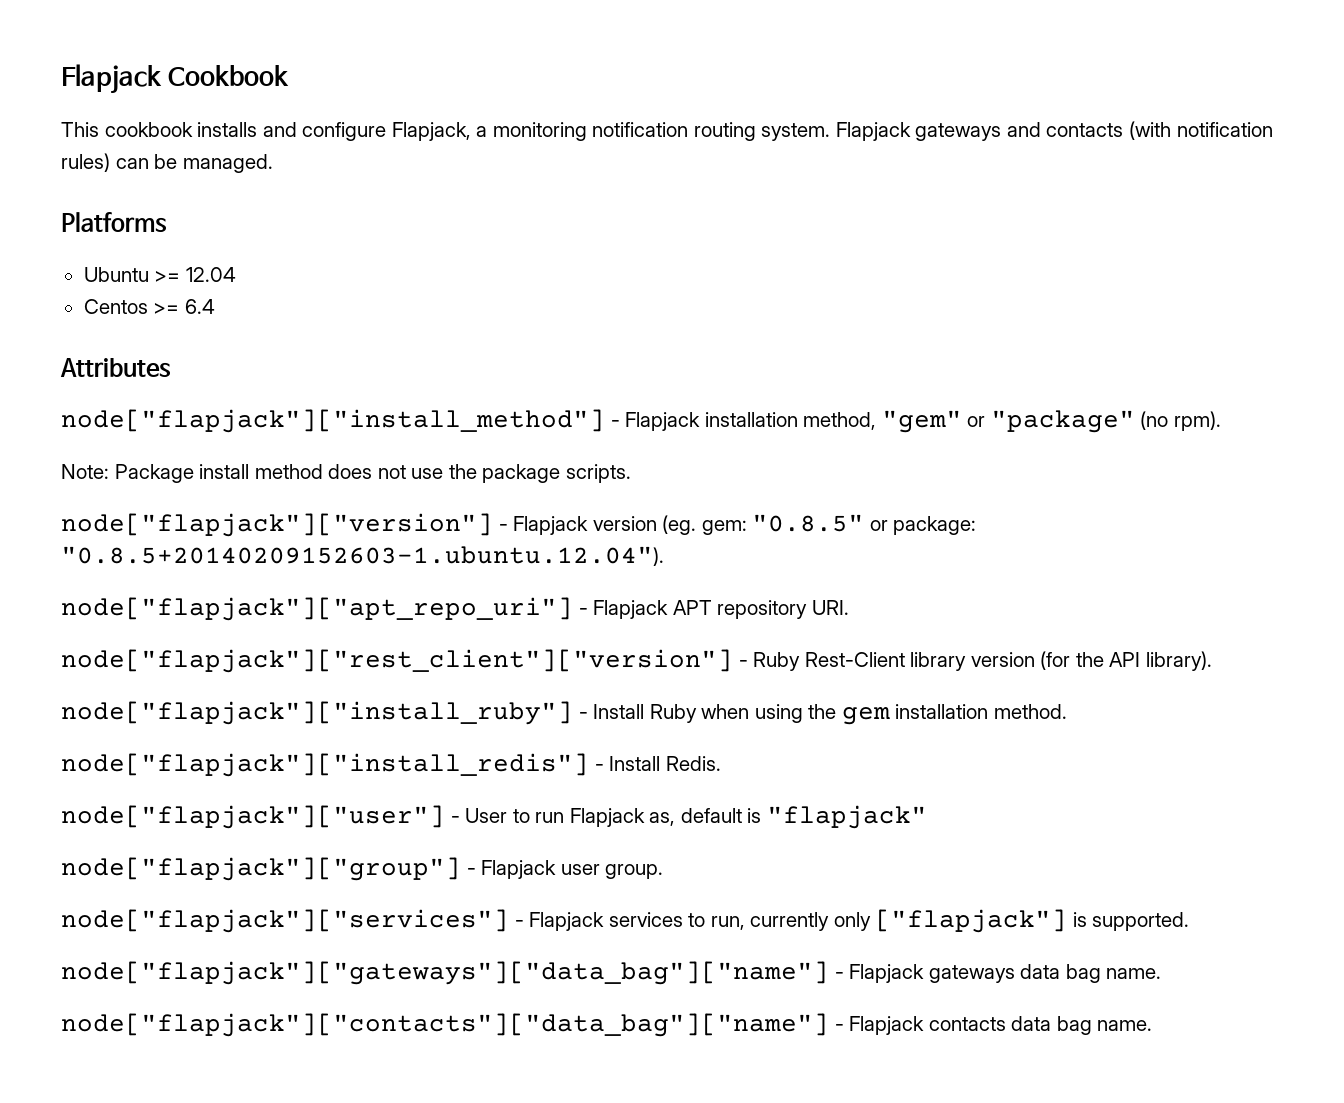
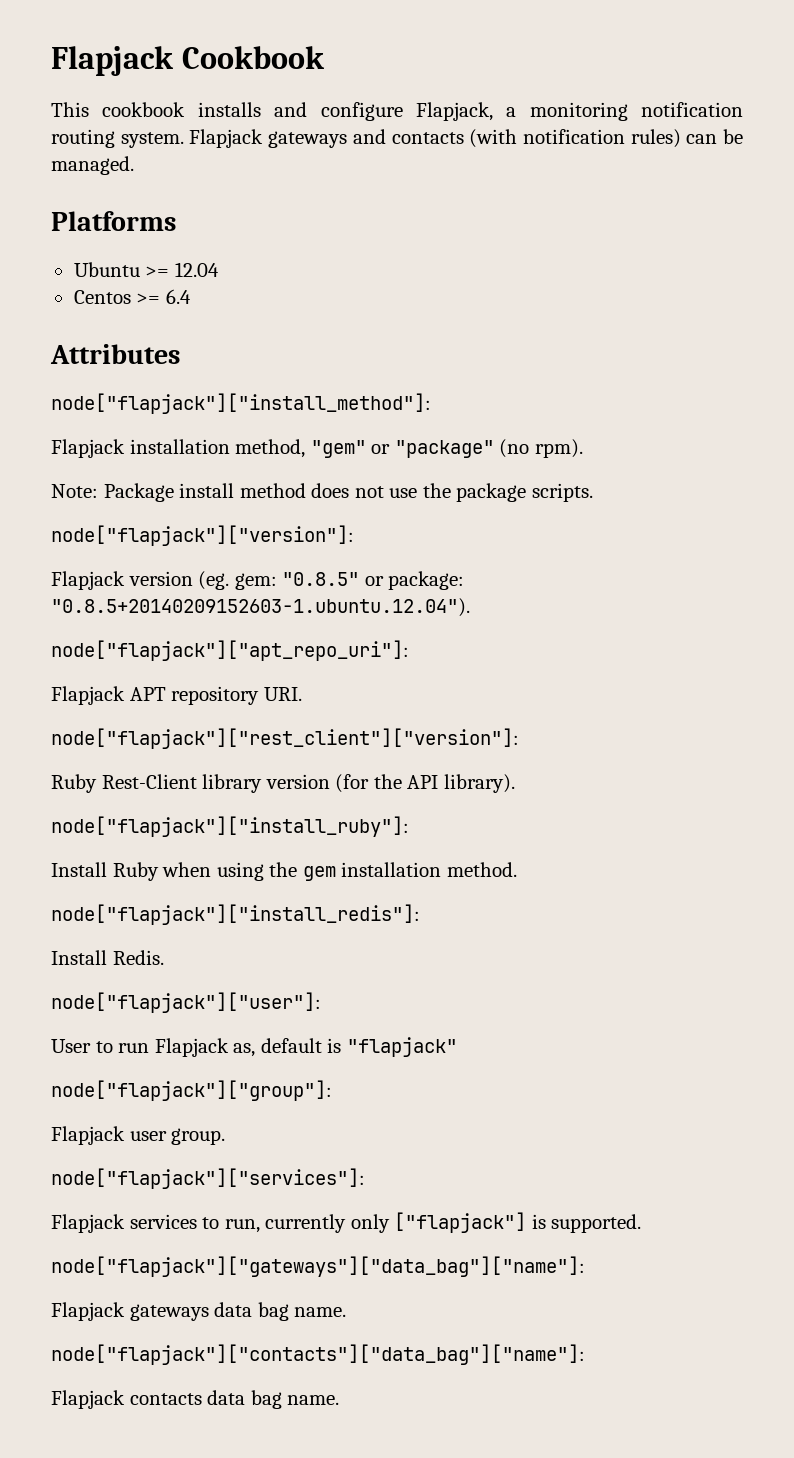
[61,409,620,433] node["flapjack"]["install_method"] - -> [51,393,431,414] node["flapjack"]["install_method"]: //
[61,513,508,537] node["flapjack"]["version"] - -> [51,525,354,546] node["flapjack"]["version"]: //
[61,597,588,621] node["flapjack"]["apt_repo_uri"] - -> [51,640,409,661] node["flapjack"]["apt_repo_uri"]: //
[61,649,748,673] node["flapjack"]["rest_client"]["version"] - -> [51,728,519,749] node["flapjack"]["rest_client"]["version"]: //
[61,701,588,725] node["flapjack"]["install_ruby"] - -> [51,816,409,837] node["flapjack"]["install_ruby"]: //
[61,753,604,777] node["flapjack"]["install_redis"] - -> [51,904,420,925] node["flapjack"]["install_redis"]: //
[61,805,460,829] node["flapjack"]["user"] - -> [51,992,321,1013] node["flapjack"]["user"]: //
[61,857,476,881] node["flapjack"]["group"] - -> [51,1080,332,1101] node["flapjack"]["group"]: //
[61,909,524,933] node["flapjack"]["services"] - -> [51,1168,365,1189] node["flapjack"]["services"]: //
[61,961,844,985] node["flapjack"]["gateways"]["data_bag"]["name"] - -> [51,1256,585,1277] node["flapjack"]["gateways"]["data_bag"]["name"]: //
[61,1013,844,1037] node["flapjack"]["contacts"]["data_bag"]["name"] - -> [51,1344,585,1365] node["flapjack"]["contacts"]["data_bag"]["name"]: //

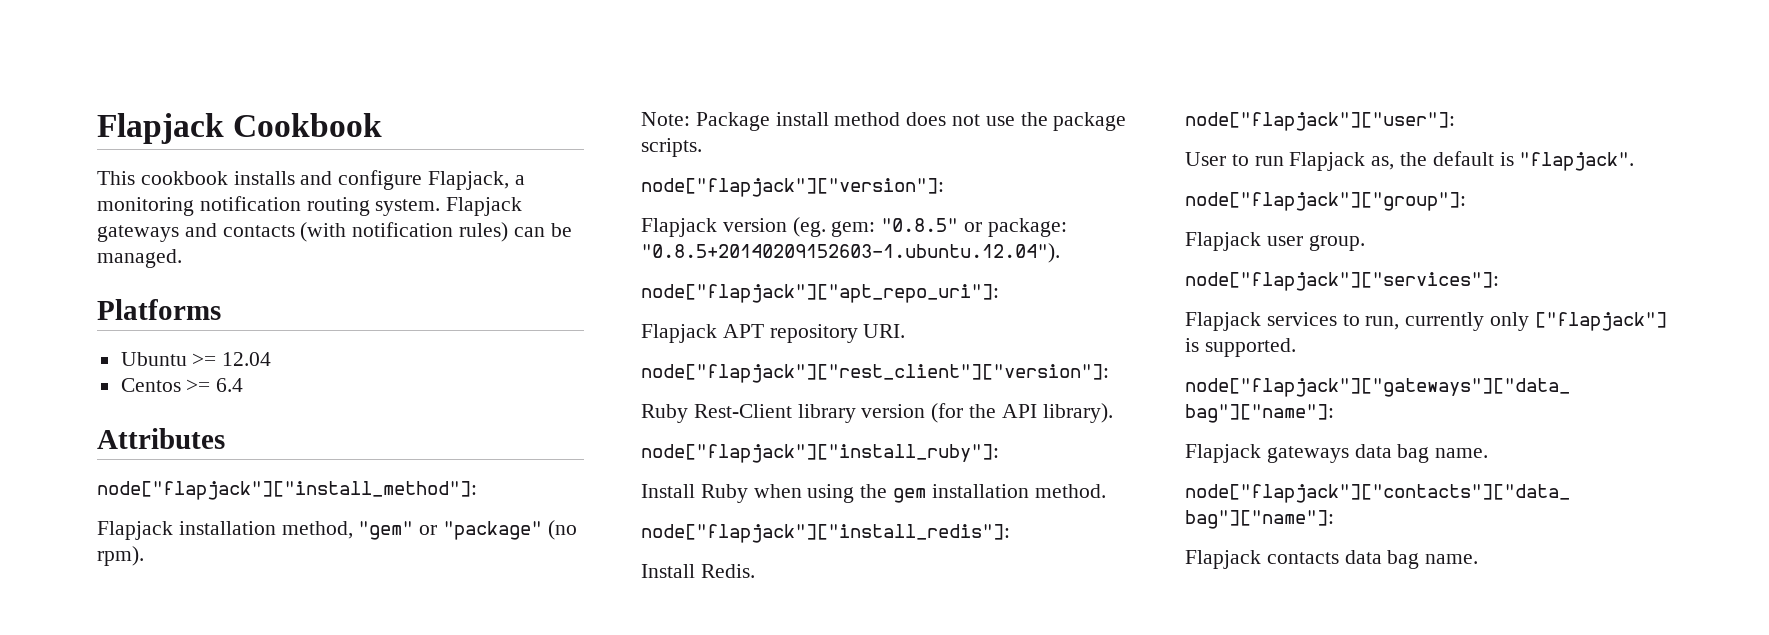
(256, 1050) none -> [1400,152,1428,166] the
[346,1037,457,1057] "flapjack" -> [1519,152,1635,171] "flapjack".

